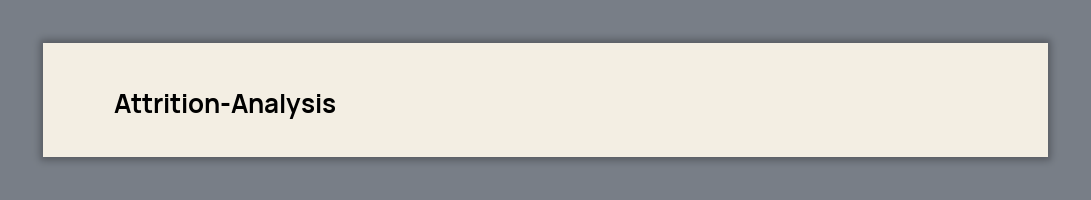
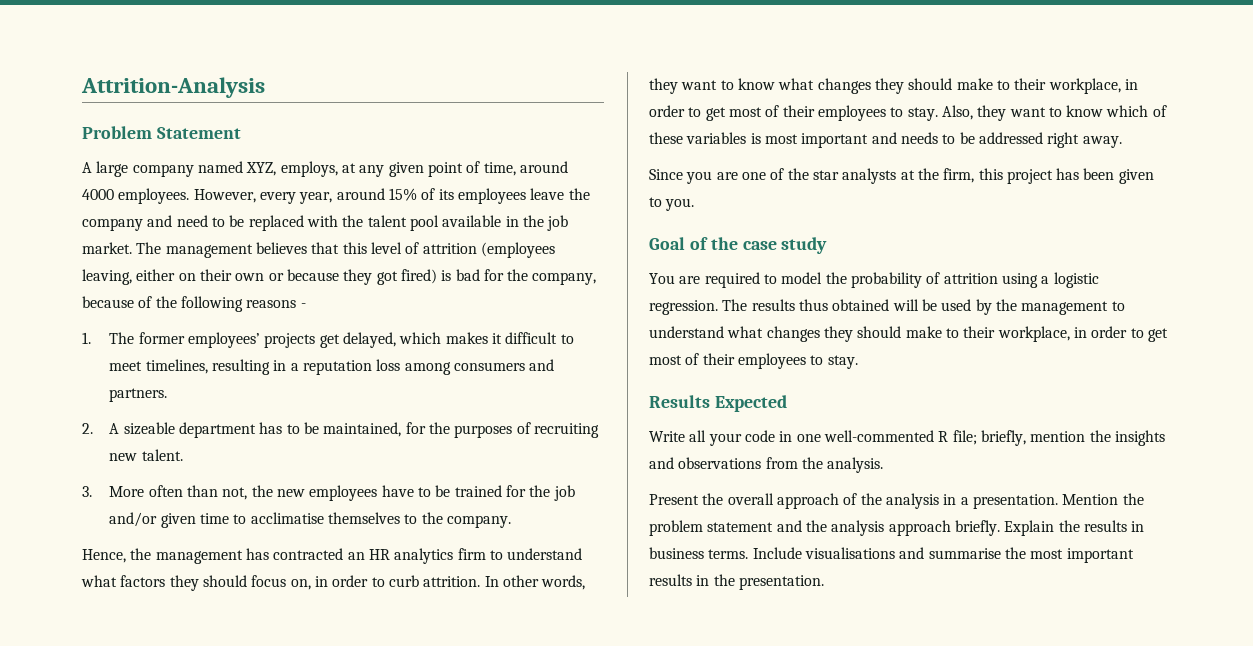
(336, 106) none -> [82,126,241,139] [82,161,568,177] [82,188,590,204] [82,215,569,231] [82,242,555,258] [82,269,597,285] [82,296,306,312] [82,332,574,348] [109,359,555,375] [109,388,168,402] [82,422,599,438] [109,449,183,461] [82,485,575,501] [109,512,511,528] [82,548,583,564] [81,575,586,591] [649,78,1138,94] [649,105,1167,121] [649,132,1122,148] [649,168,1154,184] [649,197,695,211] [649,237,828,254] [649,272,1099,288] [649,299,1125,315] [649,326,1168,342] [649,353,858,369] [649,395,787,412] [649,430,1165,446] [649,457,884,473] [649,493,1144,509] [649,520,1145,536] [649,547,1134,563] [649,574,824,590] // Problem Statement // A large company named XYZ, employs, at any given point of time, around 4000 employees. However, every year, around 15% of its employees leave the company and need to be replaced with the talent pool available in the job market. The management believes that this level of attrition (employees leaving, either on their own or because they got fired) is bad for the company, because of the following reasons - // 1. The former employees’ projects get delayed, which makes it difficult to meet timelines, resulting in a reputation loss among consumers and partners. // 2. A sizeable department has to be maintained, for the purposes of recruiting new talent. // 3. More often than not, the new employees have to be trained for the job and/or given time to acclimatise themselves to the company. // Hence, the management has contracted an HR analytics firm to understand what factors they should focus on, in order to curb attrition. In other words, they want to know what changes they should make to their workplace, in order to get most of their employees to stay. Also, they want to know which of these variables is most important and needs to be addressed right away. // Since you are one of the star analysts at the firm, this project has been given to you. // Goal of the case study // You are required to model the probability of attrition using a logistic regression. The results thus obtained will be used by the management to understand what changes they should make to their workplace, in order to get most of their employees to stay. // Results Expected // Write all your code in one well-commented R file; briefly, mention the insights and observations from the analysis. // Present the overall approach of the analysis in a presentation. Mention the problem statement and the analysis approach briefly. Explain the results in business terms. Include visualisations and summarise the most important results in the presentation.

